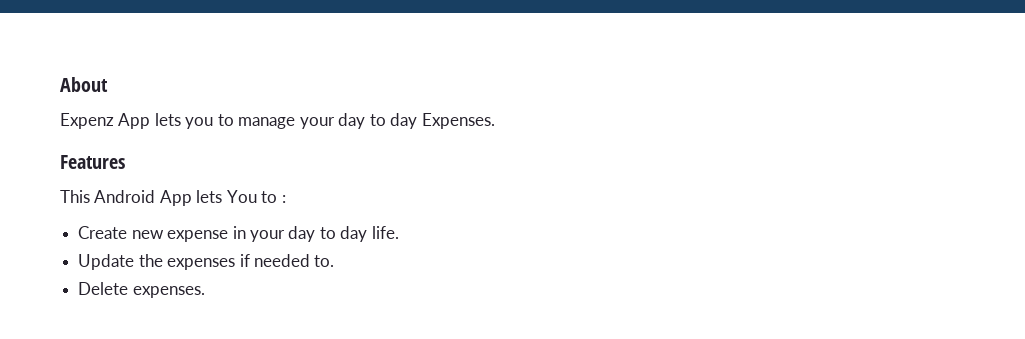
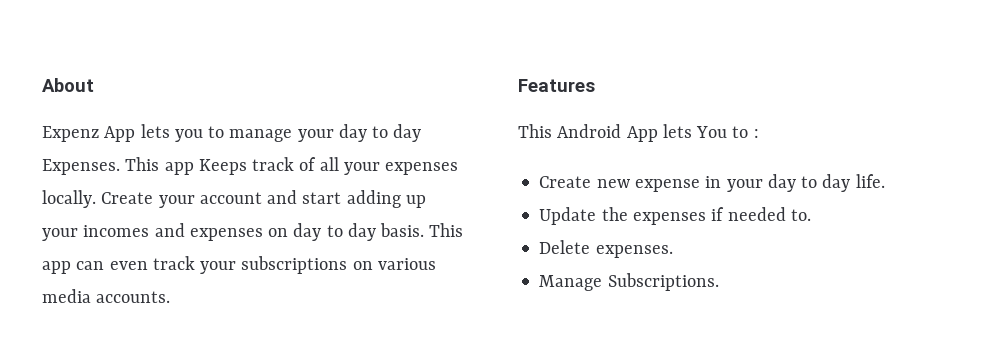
(495, 121) none -> [125,157,459,175] [42,190,426,208] [42,223,464,241] [42,256,436,274] [42,289,171,303] This app Keeps track of all your expenses locally. Create your account and start adding up your incomes and expenses on day to day basis. This app can even track your subscriptions on various media accounts.
(205, 292) none -> [539,273,719,291] // Manage Subscriptions.

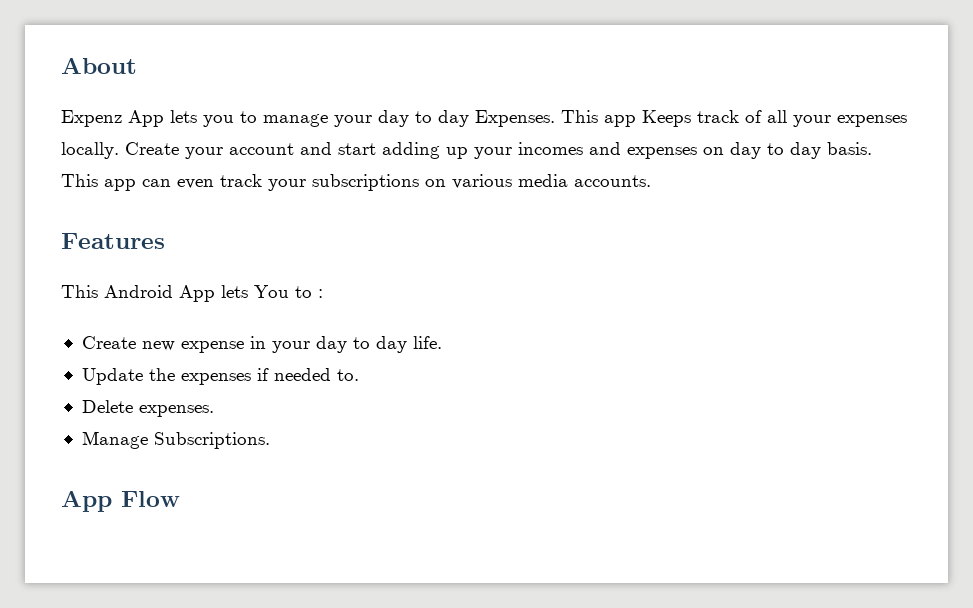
(719, 282) none -> [61,490,180,512] // App Flow

